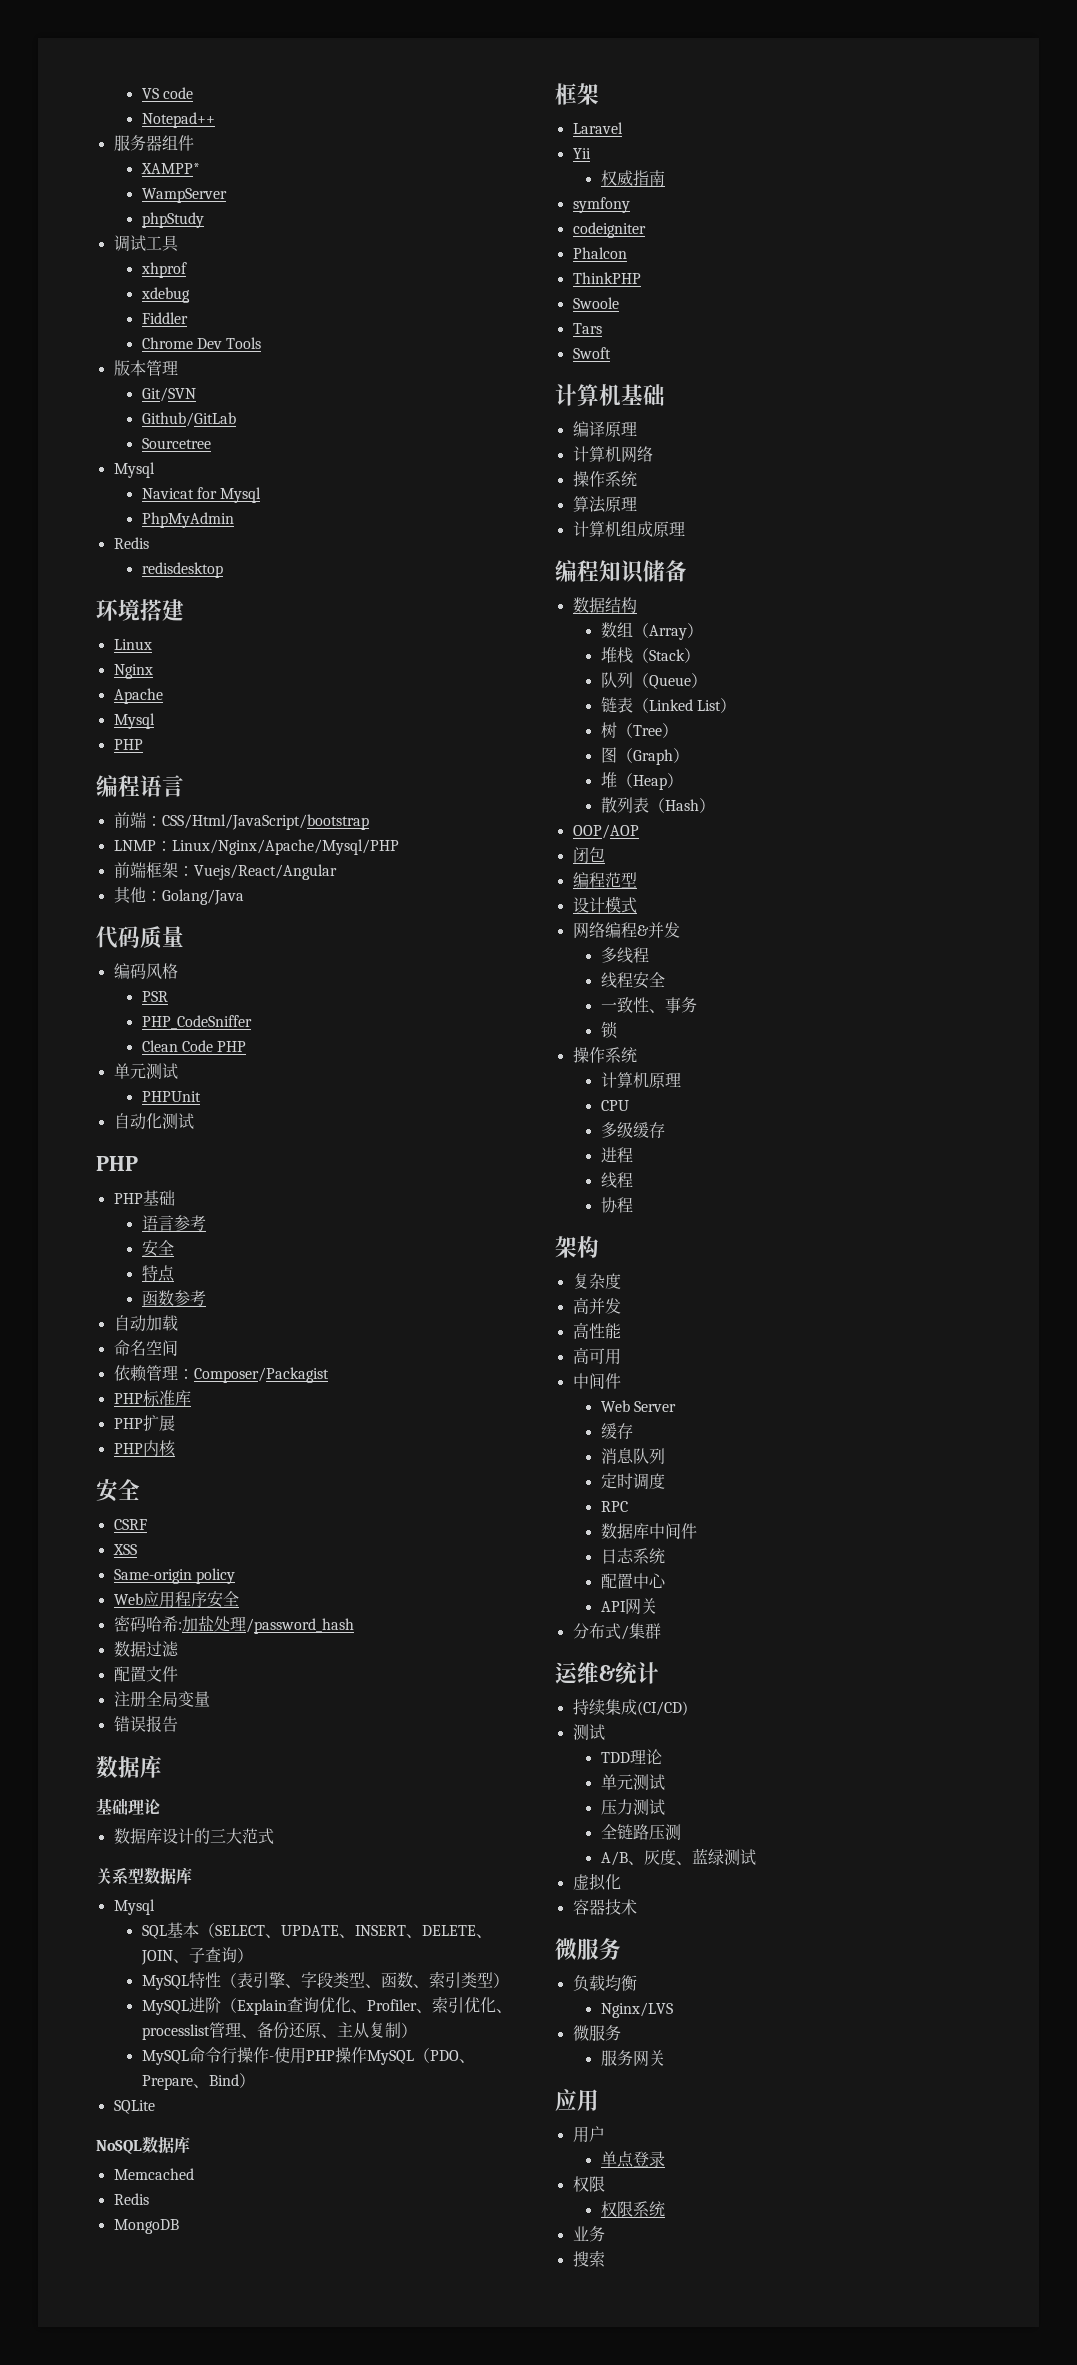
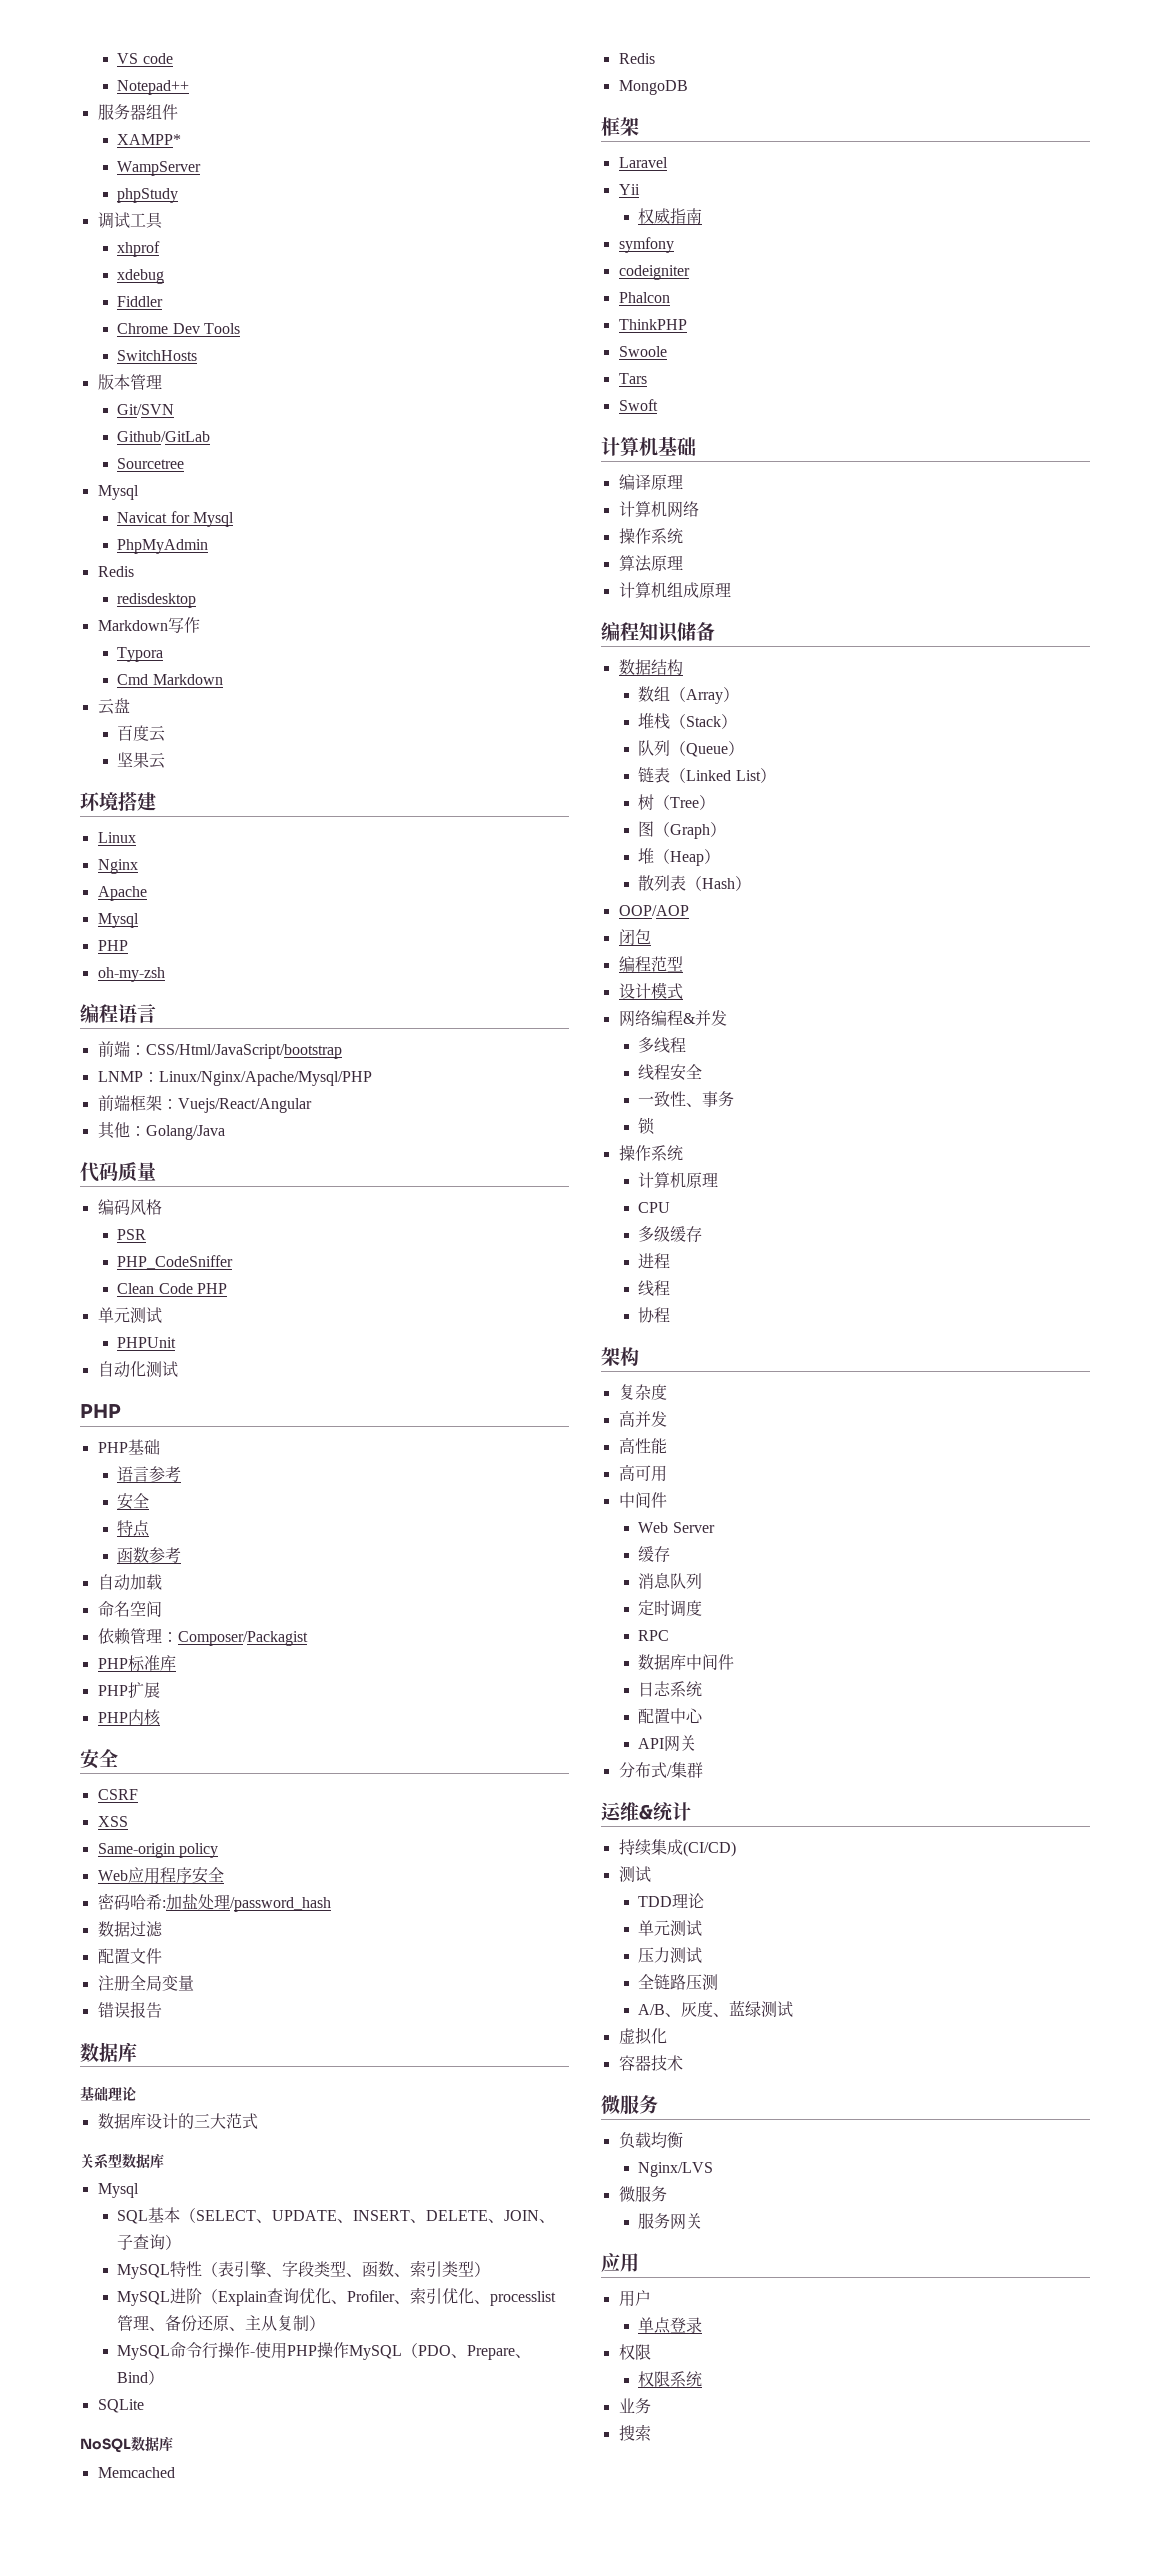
(262, 343) none -> [117,350,198,361] // SwitchHosts
(223, 570) none -> [97,617,200,633] [117,647,164,662] [117,674,223,685] [97,698,130,715] [117,725,166,742] [117,752,166,769] // Markdown写作 // Typora // Cmd Markdown // 云盘 // 百度云 // 坚果云
(143, 744) none -> [97,967,165,982] // oh-my-zsh

